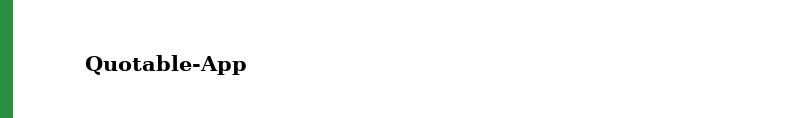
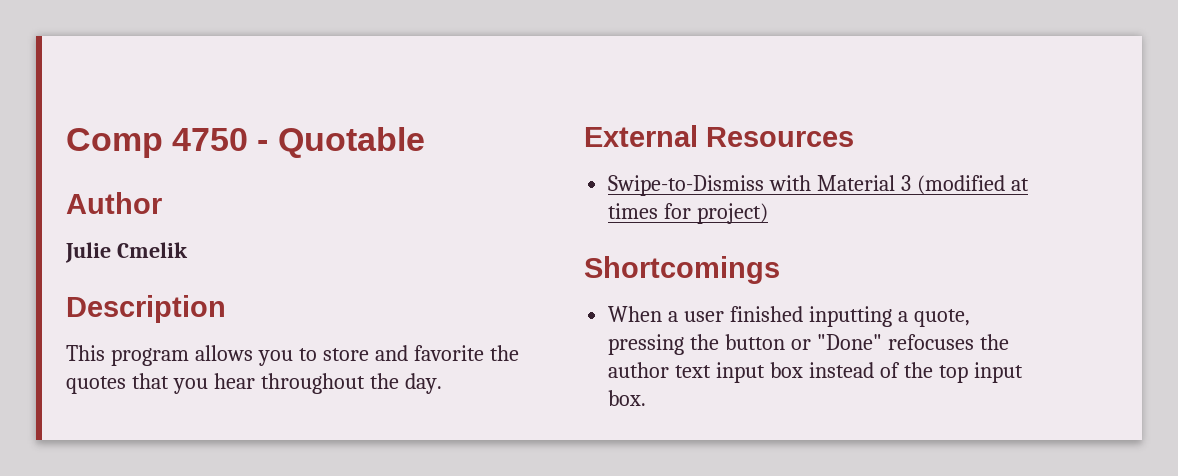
[85,55,247,75] Quotable-App -> [66,127,425,158] [66,192,162,214] [65,242,188,263] [66,295,226,323] [66,345,519,366] [66,373,442,394] [584,125,854,147] [608,175,1029,196] [608,203,769,224] [584,256,780,284] [608,306,970,327] [608,334,1009,355] [608,362,1023,383] [608,390,647,406] Comp 4750 - Quotable // Author // Julie Cmelik // Description // This program allows you to store and favorite the quotes that you hear throughout the day. // External Resources // Swipe-to-Dismiss with Material 3 (modified at times for project) // Shortcomings // When a user finished inputting a quote, pressing the button or "Done" refocuses the author text input box instead of the top input box.

